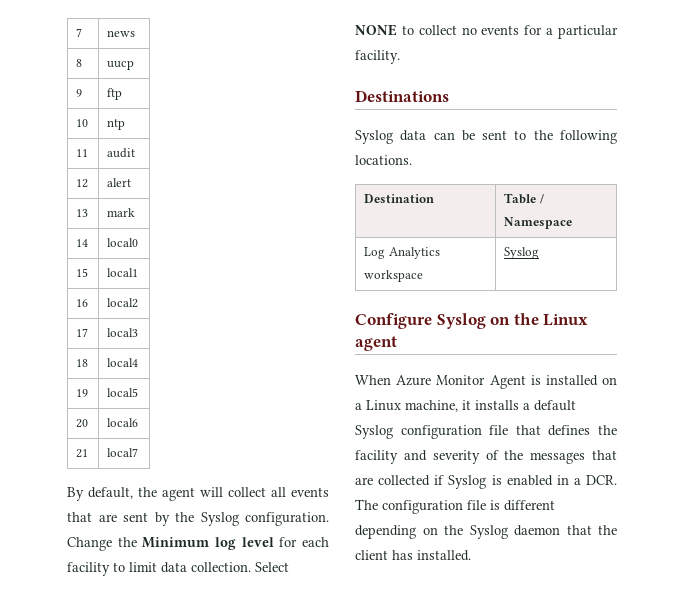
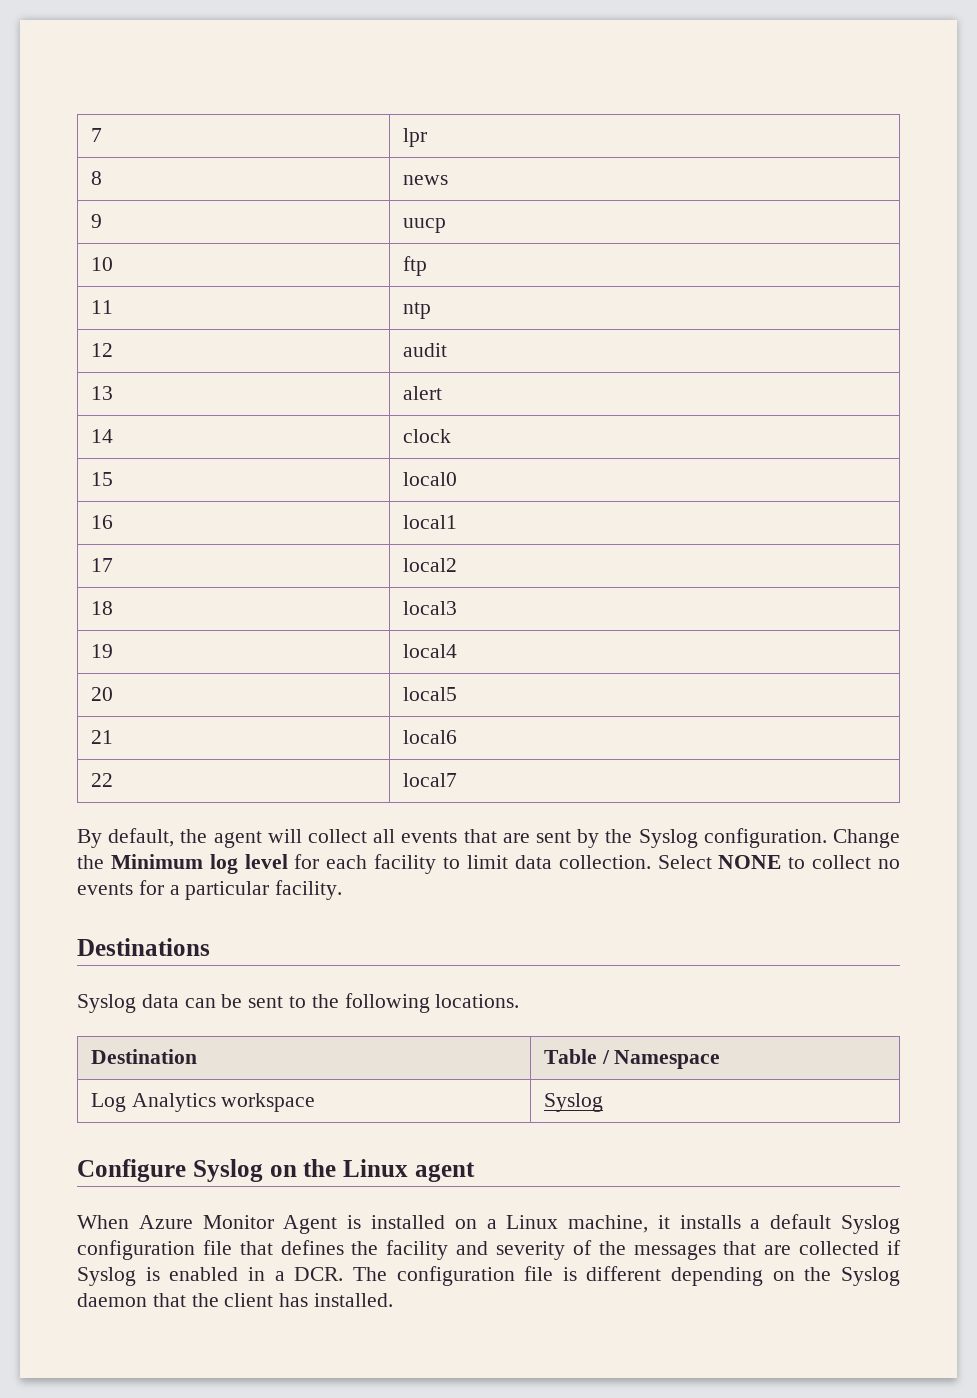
(83, 32) none -> [402,128,427,147] [90,171,102,185] | lpr // 8
[76,59,83,67] 8 -> [90,214,102,228] 9
[76,89,83,97] 9 -> [90,257,113,271] 10
[76,119,89,127] 10 -> [90,300,113,314] 11
[76,149,89,157] 11 -> [90,343,113,357] 12
[76,179,89,188] 12 -> [90,386,113,400] 13
[76,209,89,217] [107,208,136,217] [76,239,89,247] 13 | mark // 14 -> [90,429,113,443] [402,429,451,443] [90,472,113,486] 14 | clock // 15
[76,268,89,277] 15 -> [90,515,113,529] 16
[76,299,89,307] 16 -> [90,558,113,572] 17
[76,328,89,337] 17 -> [90,601,113,615] 18
[76,359,89,367] 18 -> [90,644,113,658] 19
[76,389,89,397] 19 -> [90,687,113,701] 20
[76,419,89,428] 20 -> [90,730,113,744] 21
[76,449,89,458] 21 -> [90,773,113,787] 22

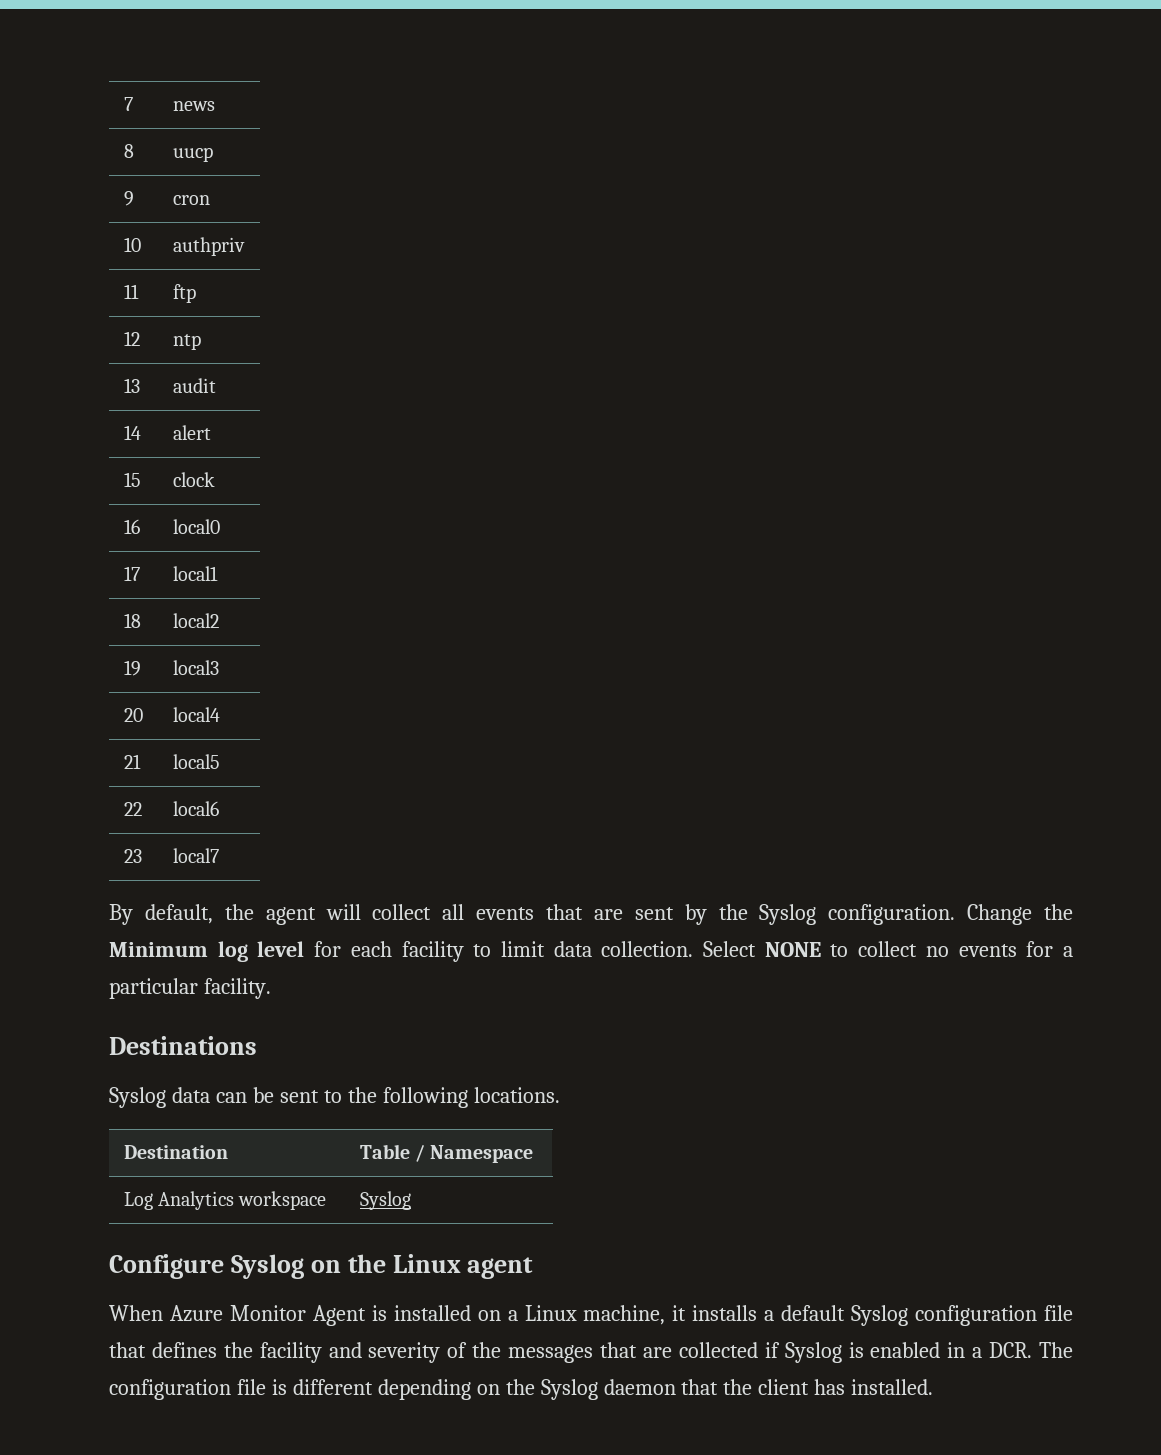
[402,128,427,147] lpr -> [172,101,215,111] news
[402,175,448,185] news -> [172,147,213,162] uucp
[402,218,446,233] uucp -> [172,195,210,205] cron
[402,256,427,276] ftp -> [172,237,245,256] authpriv
[402,302,431,319] ntp -> [172,284,196,303] ftp
[402,343,447,357] audit -> [172,334,201,350] ntp
[402,386,442,400] alert -> [172,378,216,393] audit
[402,429,451,443] clock -> [172,425,211,440] alert
[402,472,457,486] local0 -> [172,472,215,487] clock
[402,515,457,529] local1 -> [172,519,220,534] local0
[402,558,457,572] local2 -> [172,566,218,581] local1
[402,601,457,615] local3 -> [172,613,219,628] local2
[402,644,457,658] local4 -> [172,660,219,675] local3
[402,687,457,701] local5 -> [172,707,220,722] local4
(113, 737) none -> [172,754,220,769] [123,802,142,816] | local5 // 22
[90,773,113,787] 22 -> [123,849,142,863] 23

